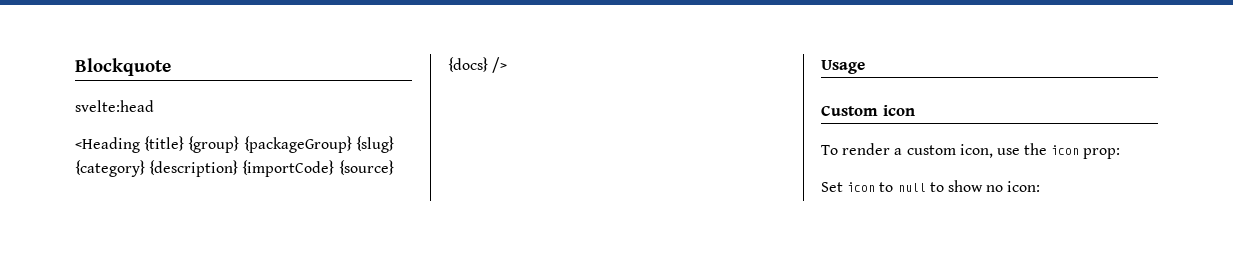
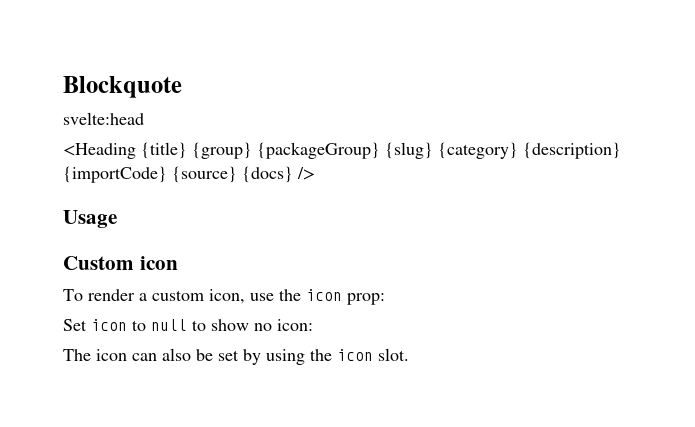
(1041, 186) none -> [63,348,409,365] // The icon can also be set by using the icon slot.

